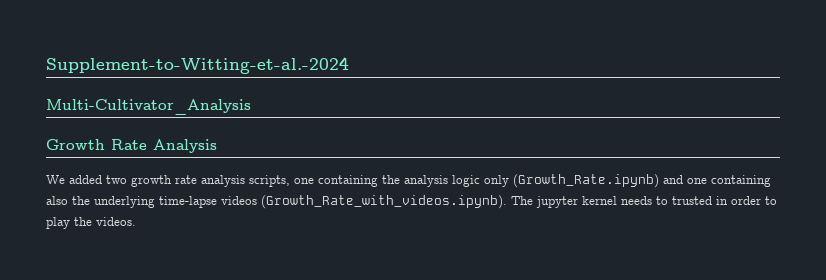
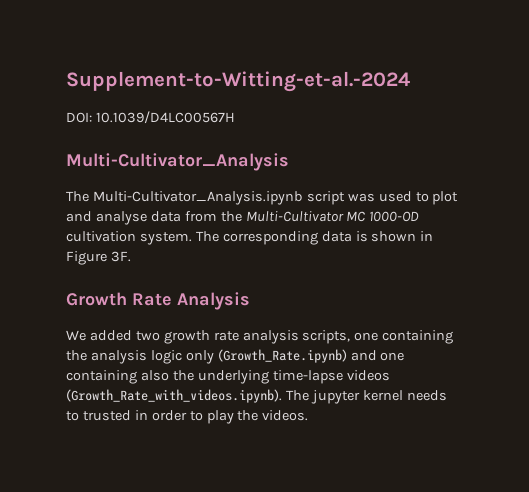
(349, 65) none -> [66,111,235,124] // DOI: 10.1039/D4LC00567H
(251, 107) none -> [66,191,459,205] [66,211,420,225] [66,231,434,245] [66,251,131,265] // The Multi-Cultivator_Analysis.ipynb script was used to plot and analyse data from the Multi-Cultivator MC 1000-OD cultivation system. The corresponding data is shown in Figure 3F.

